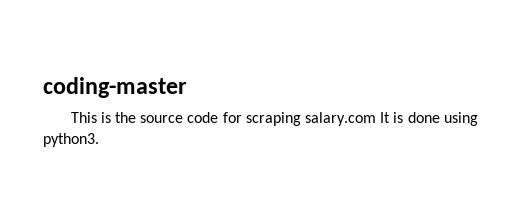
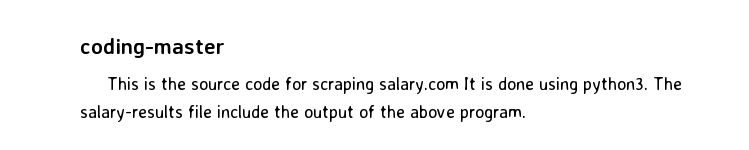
(99, 140) none -> [652,77,682,90] [80,105,526,122] The salary-results file include the output of the above program.

